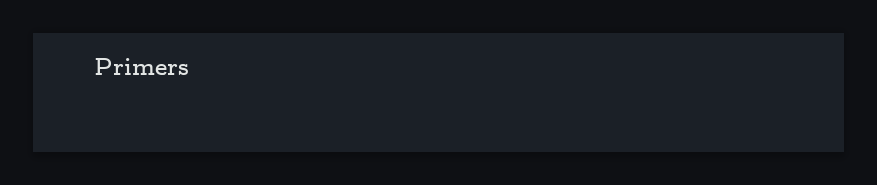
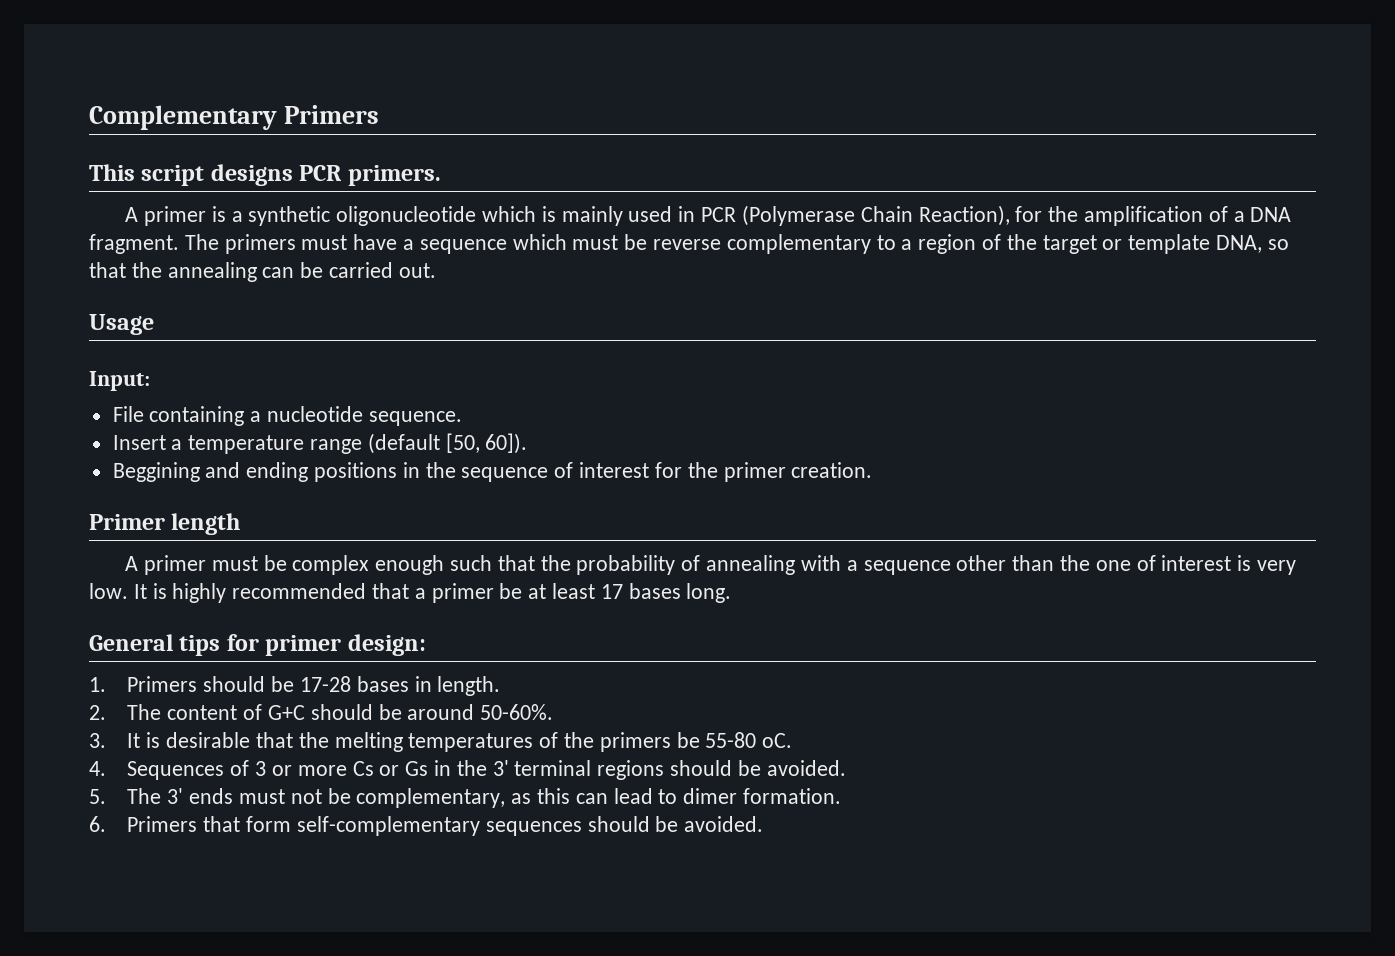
[94,58,189,75] Primers -> [89,105,380,130] [89,164,441,186] [125,205,1292,226] [89,234,1289,254] [89,262,436,282] [89,314,154,335] [89,371,150,391] [112,406,462,426] [112,433,528,454] [112,462,873,482] [89,513,241,535] [125,555,1296,575] [89,583,732,603] [89,634,426,656] [89,676,501,696] [89,704,554,720] [89,732,793,752] [89,760,846,780] [89,788,841,808] [89,816,764,836] Complementary Primers // This script designs PCR primers. // A primer is a synthetic oligonucleotide which is mainly used in PCR (Polymerase Chain Reaction), for the amplification of a DNA fragment. The primers must have a sequence which must be reverse complementary to a region of the target or template DNA, so that the annealing can be carried out. // Usage // Input: // File containing a nucleotide sequence. // Insert a temperature range (default [50, 60]). // Beggining and ending positions in the sequence of interest for the primer creation. // Primer length // A primer must be complex enough such that the probability of annealing with a sequence other than the one of interest is very low. It is highly recommended that a primer be at least 17 bases long. // General tips for primer design: // 1. Primers should be 17-28 bases in length. // 2. The content of G+C should be around 50-60%. // 3. It is desirable that the melting temperatures of the primers be 55-80 oC. // 4. Sequences of 3 or more Cs or Gs in the 3' terminal regions should be avoided. // 5. The 3' ends must not be complementary, as this can lead to dimer formation. // 6. Primers that form self-complementary sequences should be avoided.

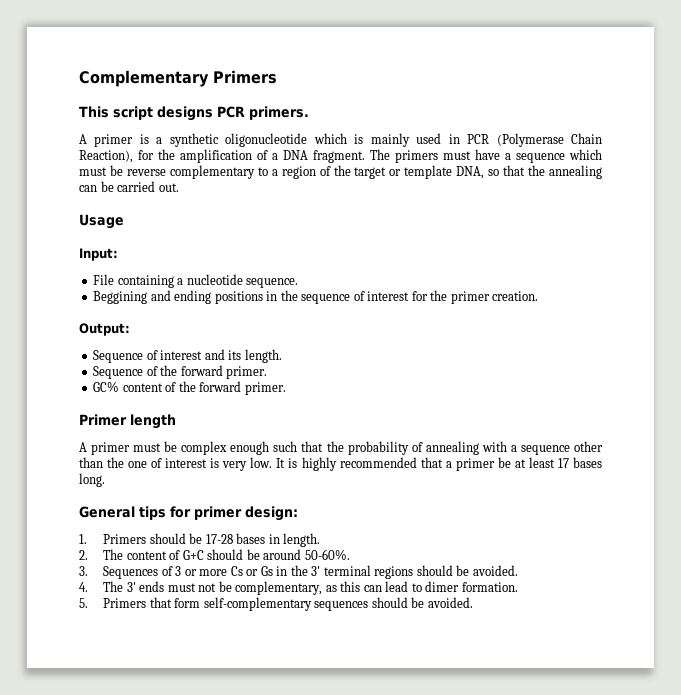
[112,433,528,454] // Insert a temperature range (default [50, 60]). -> (299, 283) none
(873, 470) none -> [79,323,130,336] [93,349,282,363] [93,365,268,379] [93,381,286,395] // Output: // Sequence of interest and its length. // Sequence of the forward primer. // GC% content of the forward primer.
[127,732,793,752] [89,761,106,776] It is desirable that the melting temperatures of the primers be 55-80 oC. // 4. -> (88, 571) none
[89,789,106,804] 5. -> [79,582,88,592] 4.
[89,816,106,832] 6. -> [79,598,88,608] 5.

